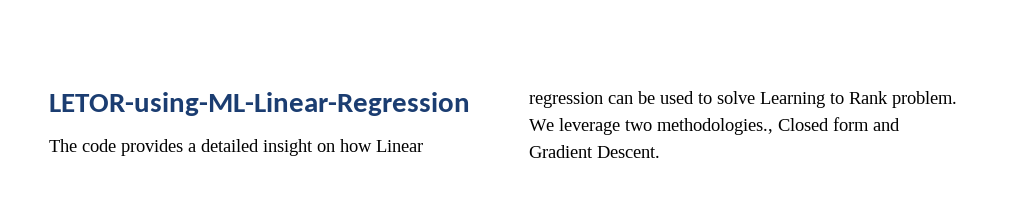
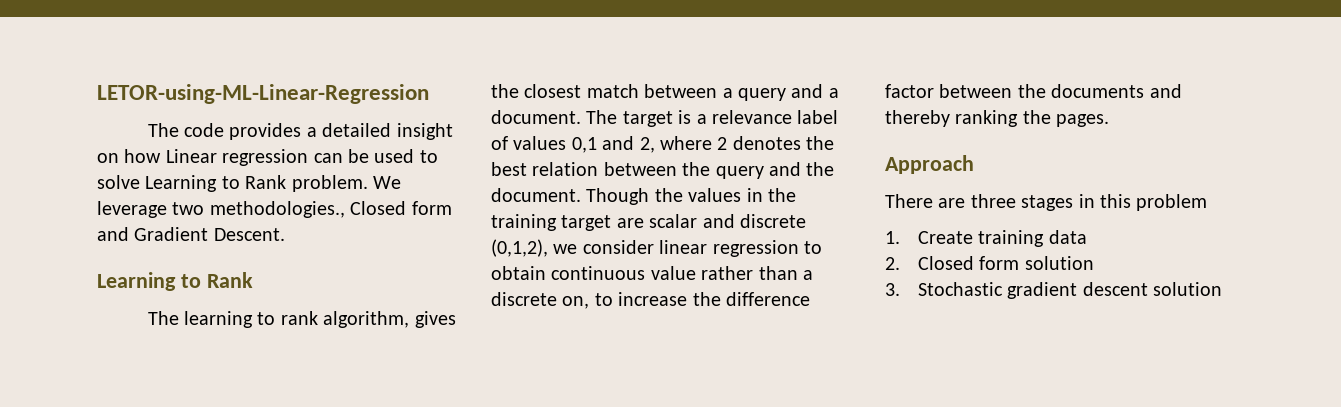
(660, 152) none -> [97,272,253,291] [147,311,456,328] [491,84,839,101] [491,110,839,127] [491,136,835,153] [491,162,835,179] [491,188,796,205] [491,214,806,231] [491,239,822,257] [491,266,813,280] [491,292,810,309] [885,84,1182,98] [885,110,1110,127] [885,155,974,174] [885,194,1208,211] [885,230,1087,247] [885,256,1094,270] [885,282,1223,299] // Learning to Rank // The learning to rank algorithm, gives the closest match between a query and a document. The target is a relevance label of values 0,1 and 2, where 2 denotes the best relation between the query and the document. Though the values in the training target are scalar and discrete (0,1,2), we consider linear regression to obtain continuous value rather than a discrete on, to increase the difference factor between the documents and thereby ranking the pages. // Approach // There are three stages in this problem // 1. Create training data // 2. Closed form solution // 3. Stochastic gradient descent solution

